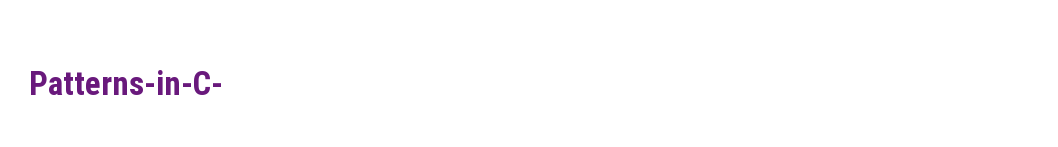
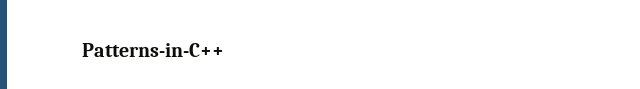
[29,70,223,95] Patterns-in-C- -> [82,43,224,57] Patterns-in-C++

